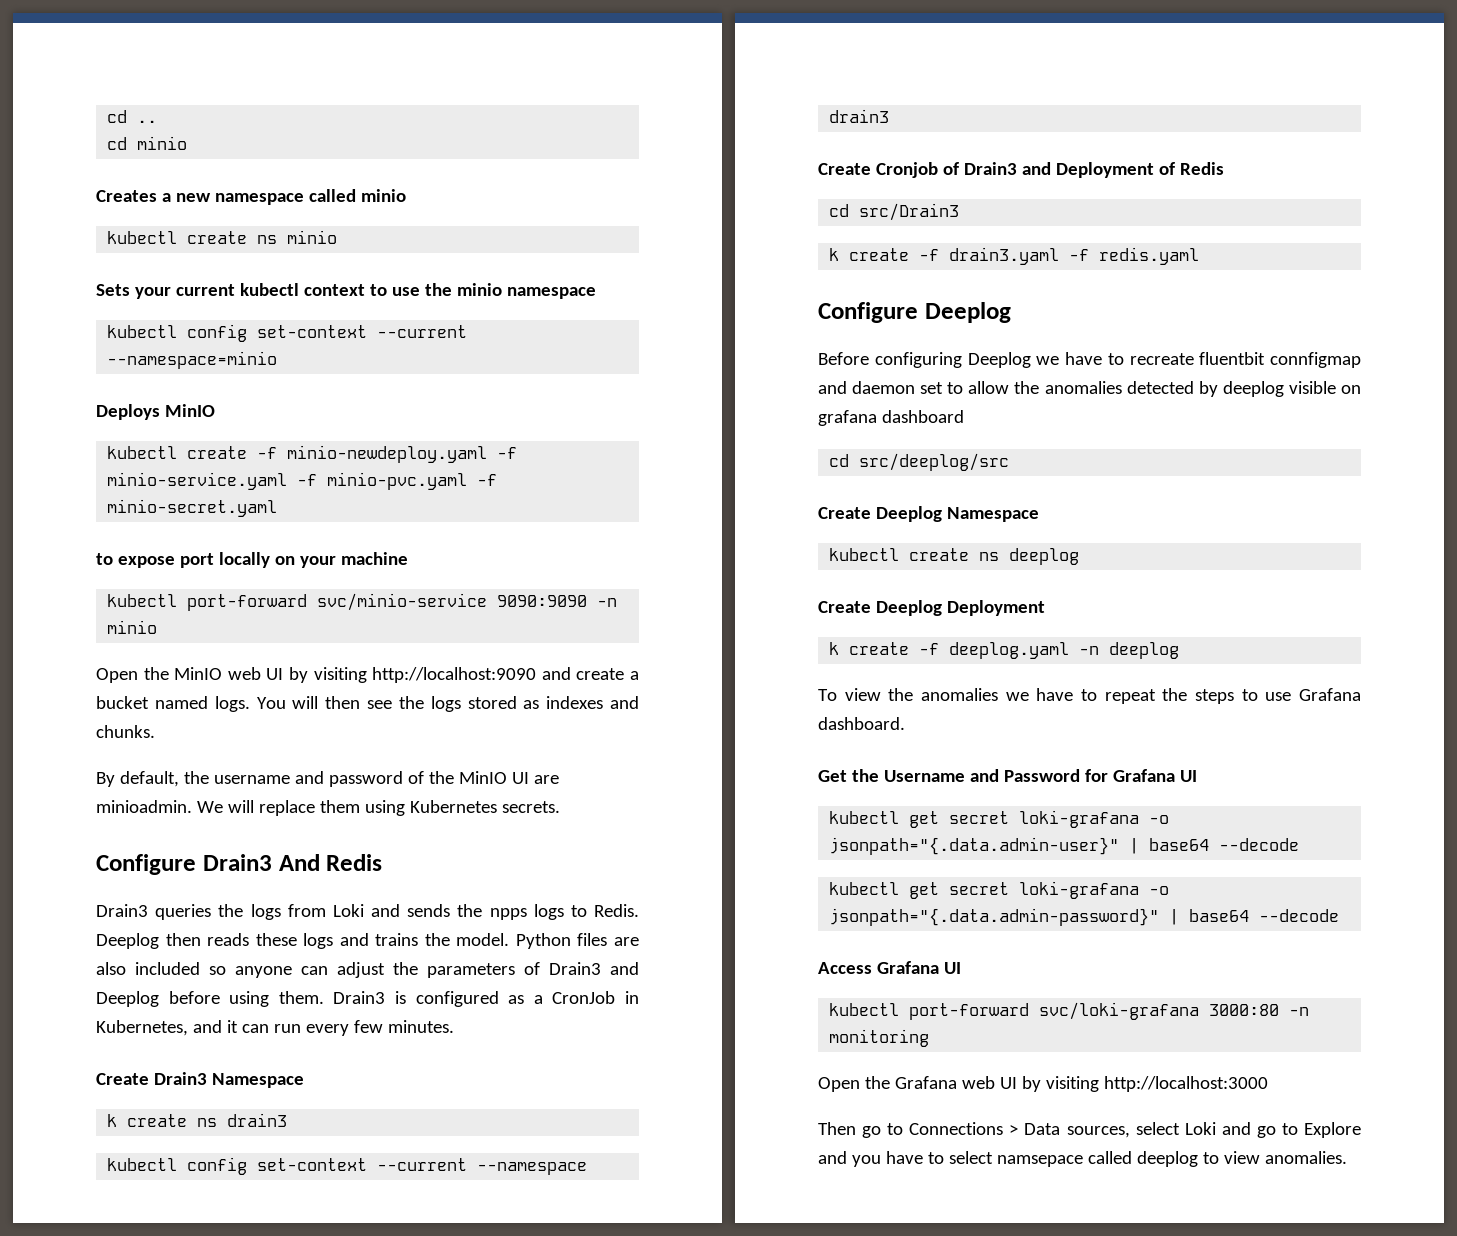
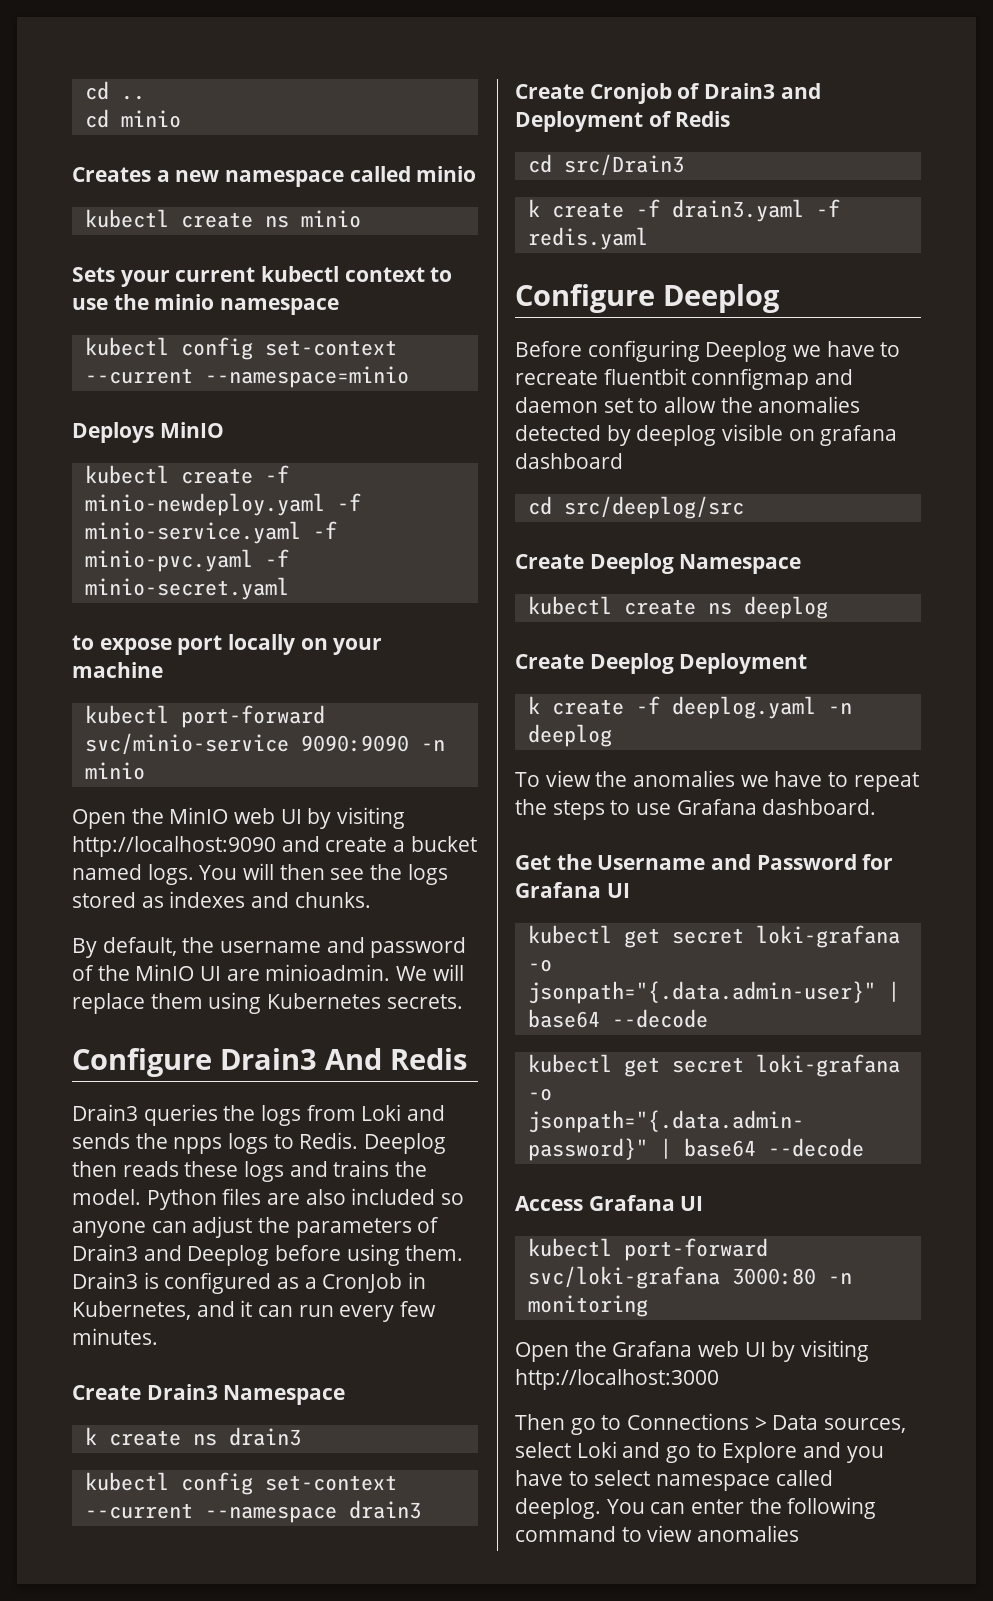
[996,1151,1198,1167] namsepace called deeplog -> [656,1470,833,1491] [515,1497,877,1519] [515,1526,616,1542] namespace called deeplog. You can enter the following command
[1264,1151,1347,1164] anomalies. -> [697,1525,800,1542] anomalies

